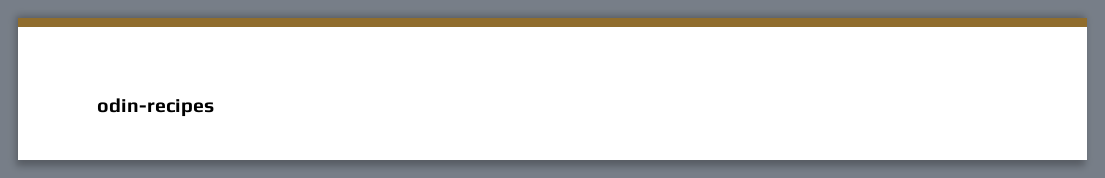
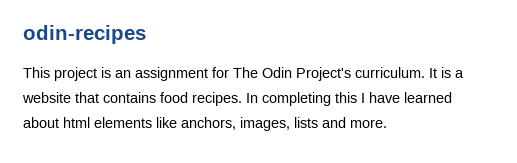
(214, 107) none -> [23,67,464,81] [22,92,452,106] [23,117,387,131] // This project is an assignment for The Odin Project's curriculum. It is a website that contains food recipes. In completing this I have learned about html elements like anchors, images, lists and more.

